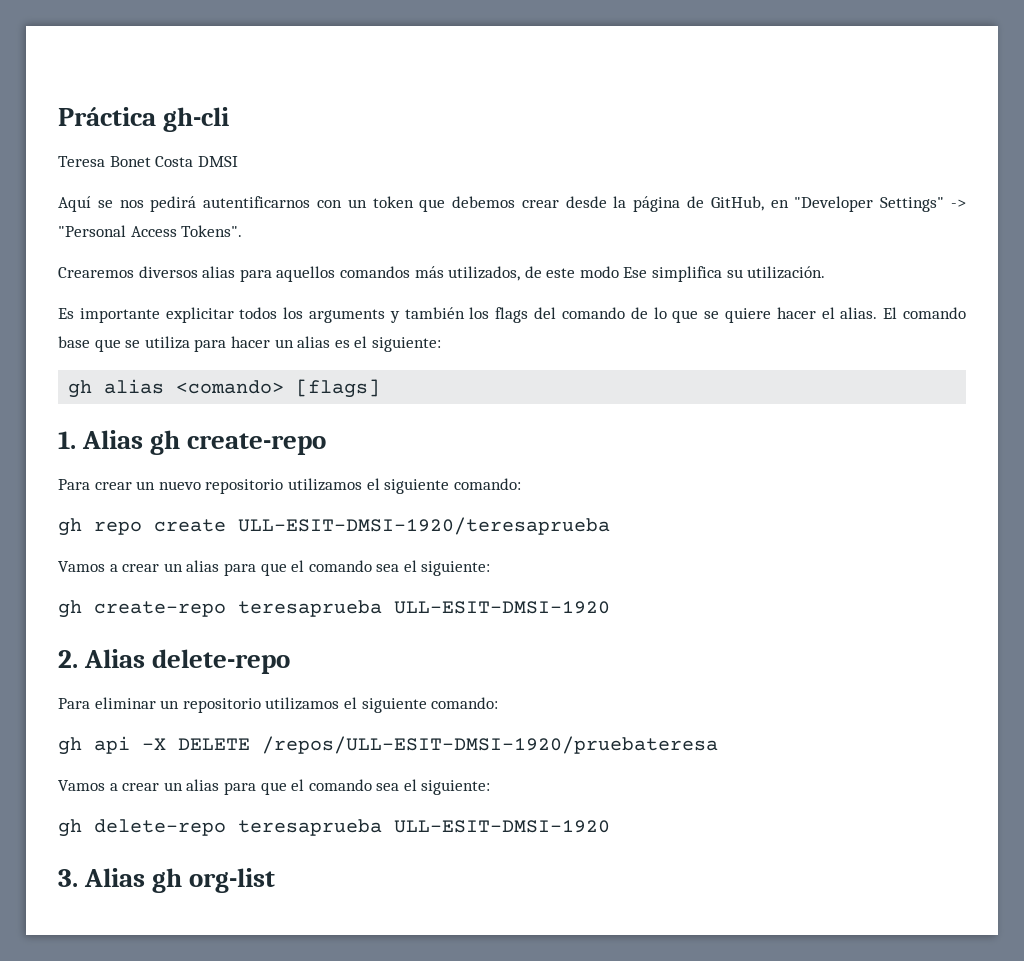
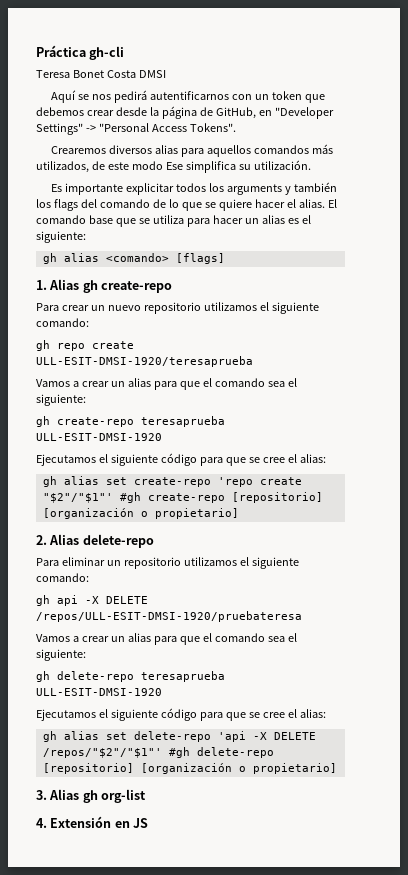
(610, 607) none -> [36,453,326,466] [42,476,302,487] [42,492,323,503] [42,508,239,519] // Ejecutamos el siguiente código para que se cree el alias: // gh alias set create-repo 'repo create "$2"/"$1"' #gh create-repo [repositorio] [organización o propietario]
(610, 826) none -> [36,708,326,721] [42,731,316,742] [42,747,274,758] [42,763,337,774] // Ejecutamos el siguiente código para que se cree el alias: // gh alias set delete-repo 'api -X DELETE /repos/"$2"/"$1"' #gh delete-repo [repositorio] [organización o propietario]
(276, 880) none -> [36,816,149,828] // 4. Extensión en JS

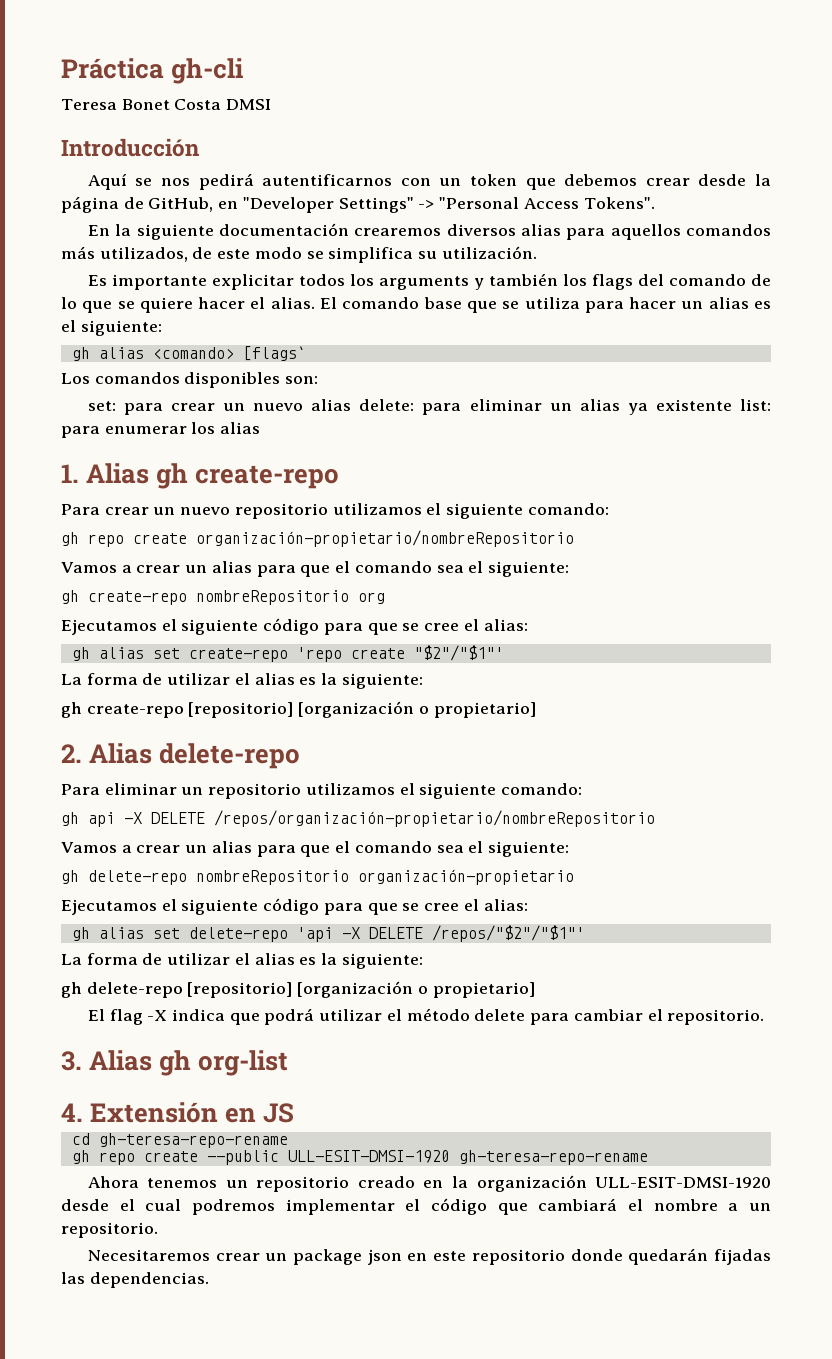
(166, 74) none -> [61,138,199,157] // Introducción
[51,146,107,154] Crearemos -> [87,223,442,240] En la siguiente documentación crearemos
[165,162,183,170] Ese -> [306,251,324,259] se
[175,253,225,264] [flags] -> [242,346,306,361] [61,372,319,388] [87,399,772,415] [61,422,261,438] [flags` // Los comandos disponibles son: // set: para crear un nuevo alias delete: para eliminar un alias ya existente list: para enumerar los alias
[36,356,253,367] ULL-ESIT-DMSI-1920/teresaprueba -> [196,530,574,547] organización-propietario/nombreRepositorio
[141,416,225,427] [36,433,162,441] teresaprueba ULL-ESIT-DMSI-1920 -> [196,590,385,605] nombreRepositorio org
[119,492,141,503] #gh -> [61,673,423,689] [61,702,82,718] // La forma de utilizar el alias es la siguiente: // gh
[36,611,302,622] /repos/ULL-ESIT-DMSI-1920/pruebateresa -> [214,810,655,827] /repos/organización-propietario/nombreRepositorio
[141,671,225,682] [36,688,162,696] teresaprueba ULL-ESIT-DMSI-1920 -> [196,869,574,885] nombreRepositorio organización-propietario
[168,747,190,758] #gh -> [61,953,423,969] [61,982,82,998] // La forma de utilizar el alias es la siguiente: // gh
(337, 768) none -> [87,1008,765,1025] // El flag -X indica que podrá utilizar el método delete para cambiar el repositorio.
(149, 823) none -> [71,1133,288,1148] [71,1150,648,1165] [87,1175,772,1192] [61,1198,771,1215] [61,1222,158,1238] [87,1248,771,1265] [61,1272,209,1288] // cd gh-teresa-repo-rename // gh repo create --public ULL-ESIT-DMSI-1920 gh-teresa-repo-rename // Ahora tenemos un repositorio creado en la organización ULL-ESIT-DMSI-1920 desde el cual podremos implementar el código que cambiará el nombre a un repositorio. // Necesitaremos crear un package json en este repositorio donde quedarán fijadas las dependencias.

